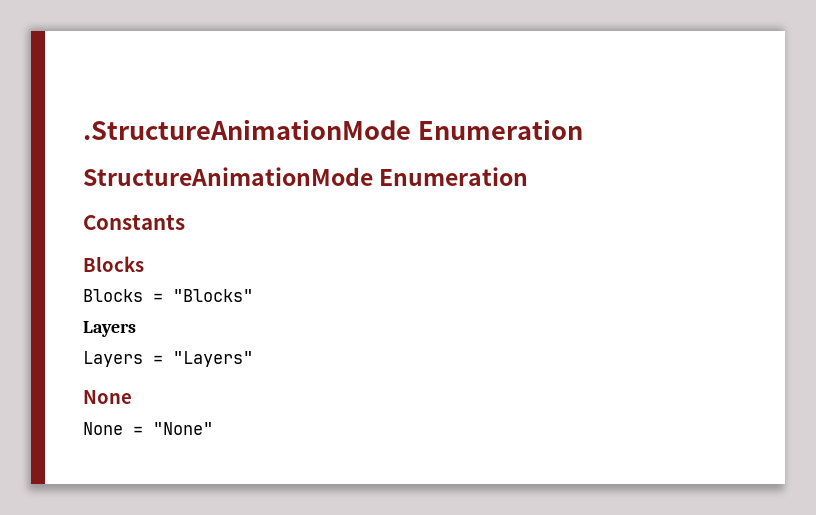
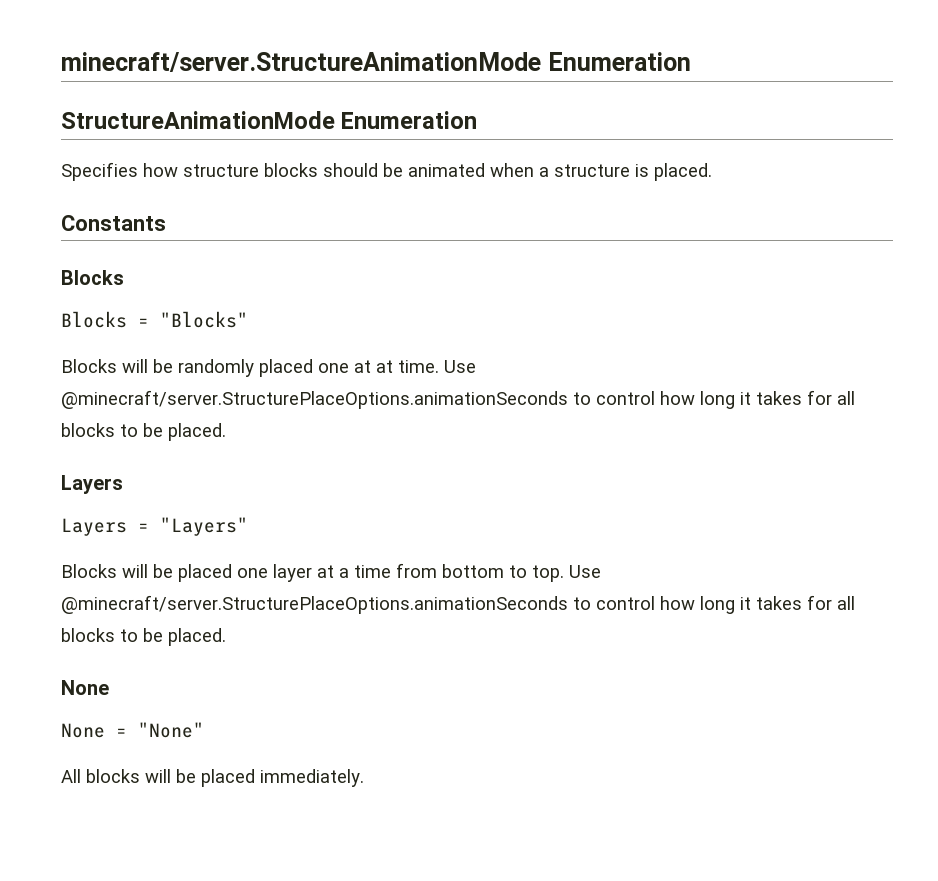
[83,119,411,140] .StructureAnimationMode -> [61,52,541,72] minecraft/server.StructureAnimationMode
(529, 176) none -> [61,162,712,181] // Specifies how structure blocks should be animated when a structure is placed.
[83,321,136,337] [83,351,253,367] [83,390,132,404] [83,422,213,435] Layers // Layers = "Layers" // None // None = "None" -> [61,359,476,377] [61,390,855,409] [61,423,226,441] [61,475,123,494] [61,517,248,536] [61,563,601,582] [61,595,855,614] [61,628,226,646] [61,680,109,695] [61,722,204,738] [61,769,364,787] Blocks will be randomly placed one at at time. Use @minecraft/server.StructurePlaceOptions.animationSeconds to control how long it takes for all blocks to be placed. // Layers // Layers = "Layers" // Blocks will be placed one layer at a time from bottom to top. Use @minecraft/server.StructurePlaceOptions.animationSeconds to control how long it takes for all blocks to be placed. // None // None = "None" // All blocks will be placed immediately.

